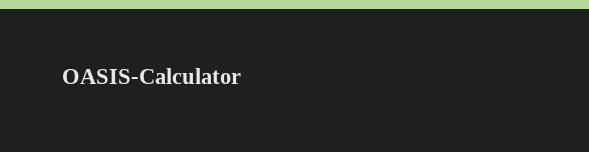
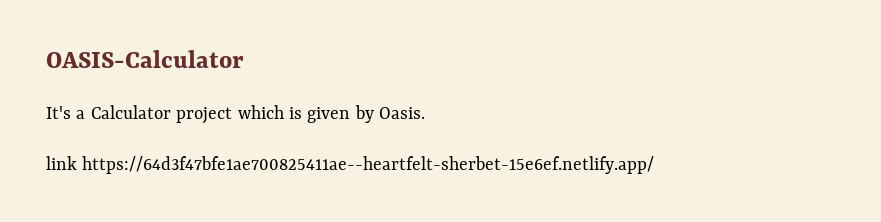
(241, 76) none -> [46,105,426,124] [46,156,655,174] // It's a Calculator project which is given by Oasis. // link https://64d3f47bfe1ae700825411ae--heartfelt-sherbet-15e6ef.netlify.app/

